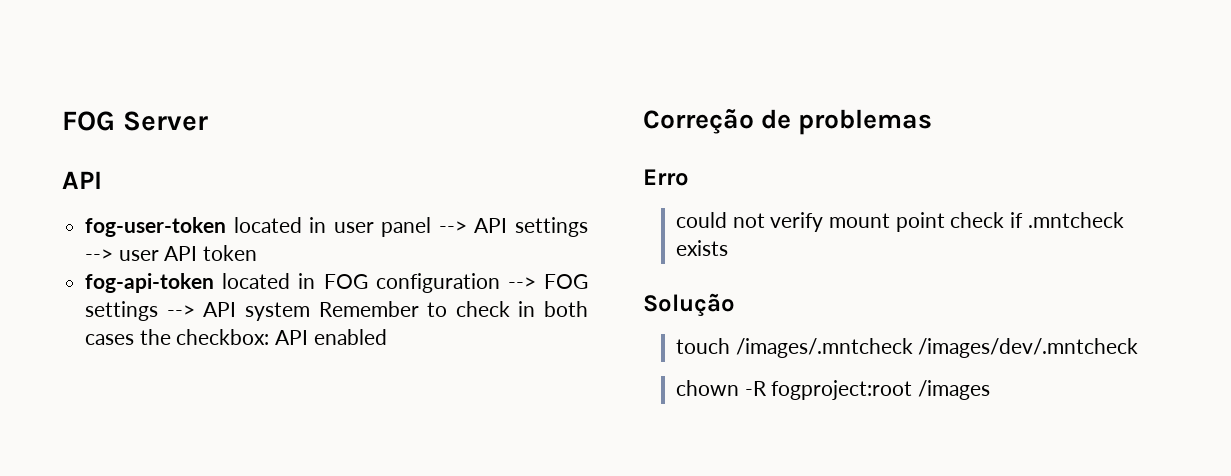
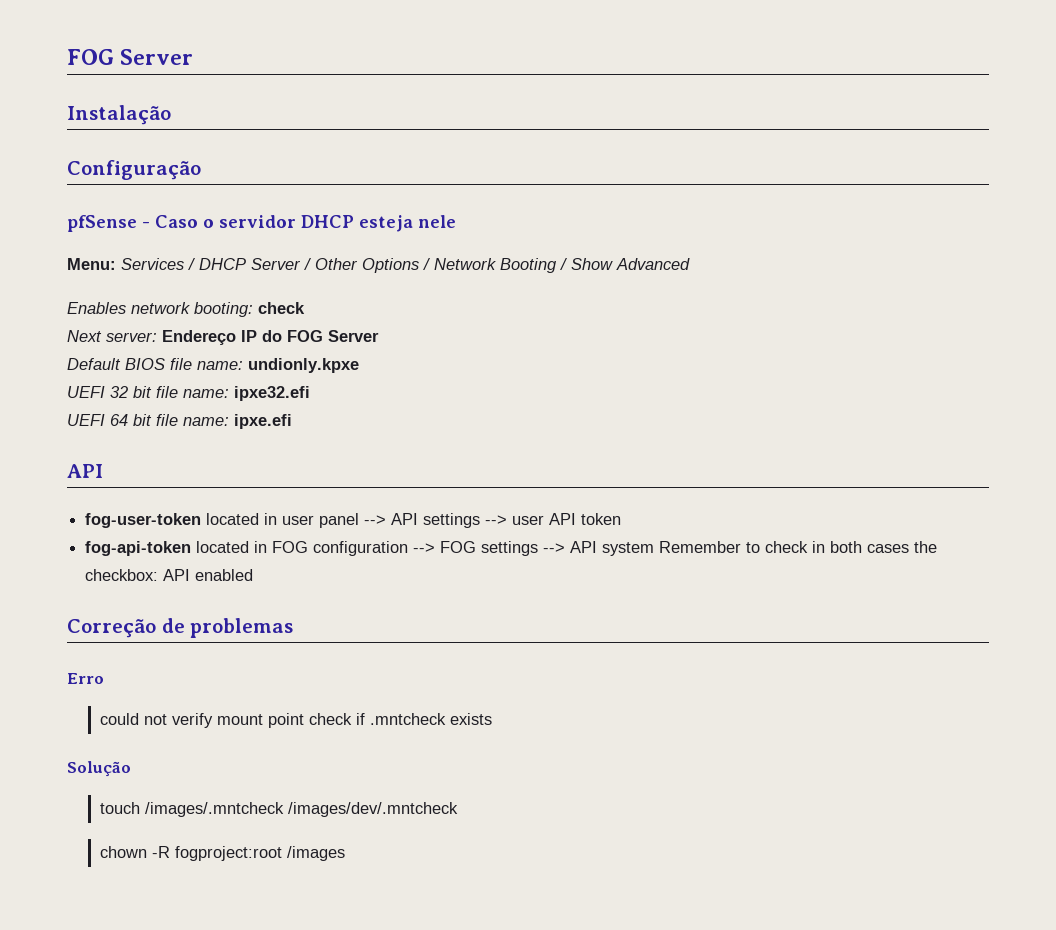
[62,111,208,131] FOG Server -> [67,49,194,65] [67,105,171,125] [67,160,201,180] [67,215,456,232] [67,258,690,273] [67,302,305,317] [67,330,379,345] [67,358,359,373] [67,386,310,401] [67,414,292,429] FOG Server // Instalação // Configuração // pfSense - Caso o servidor DHCP esteja nele // Menu: Services / DHCP Server / Other Options / Network Booting / Show Advanced // Enables network booting: check // Next server: Endereço IP do FOG Server // Default BIOS file name: undionly.kpxe // UEFI 32 bit file name: ipxe32.efi // UEFI 64 bit file name: ipxe.efi

